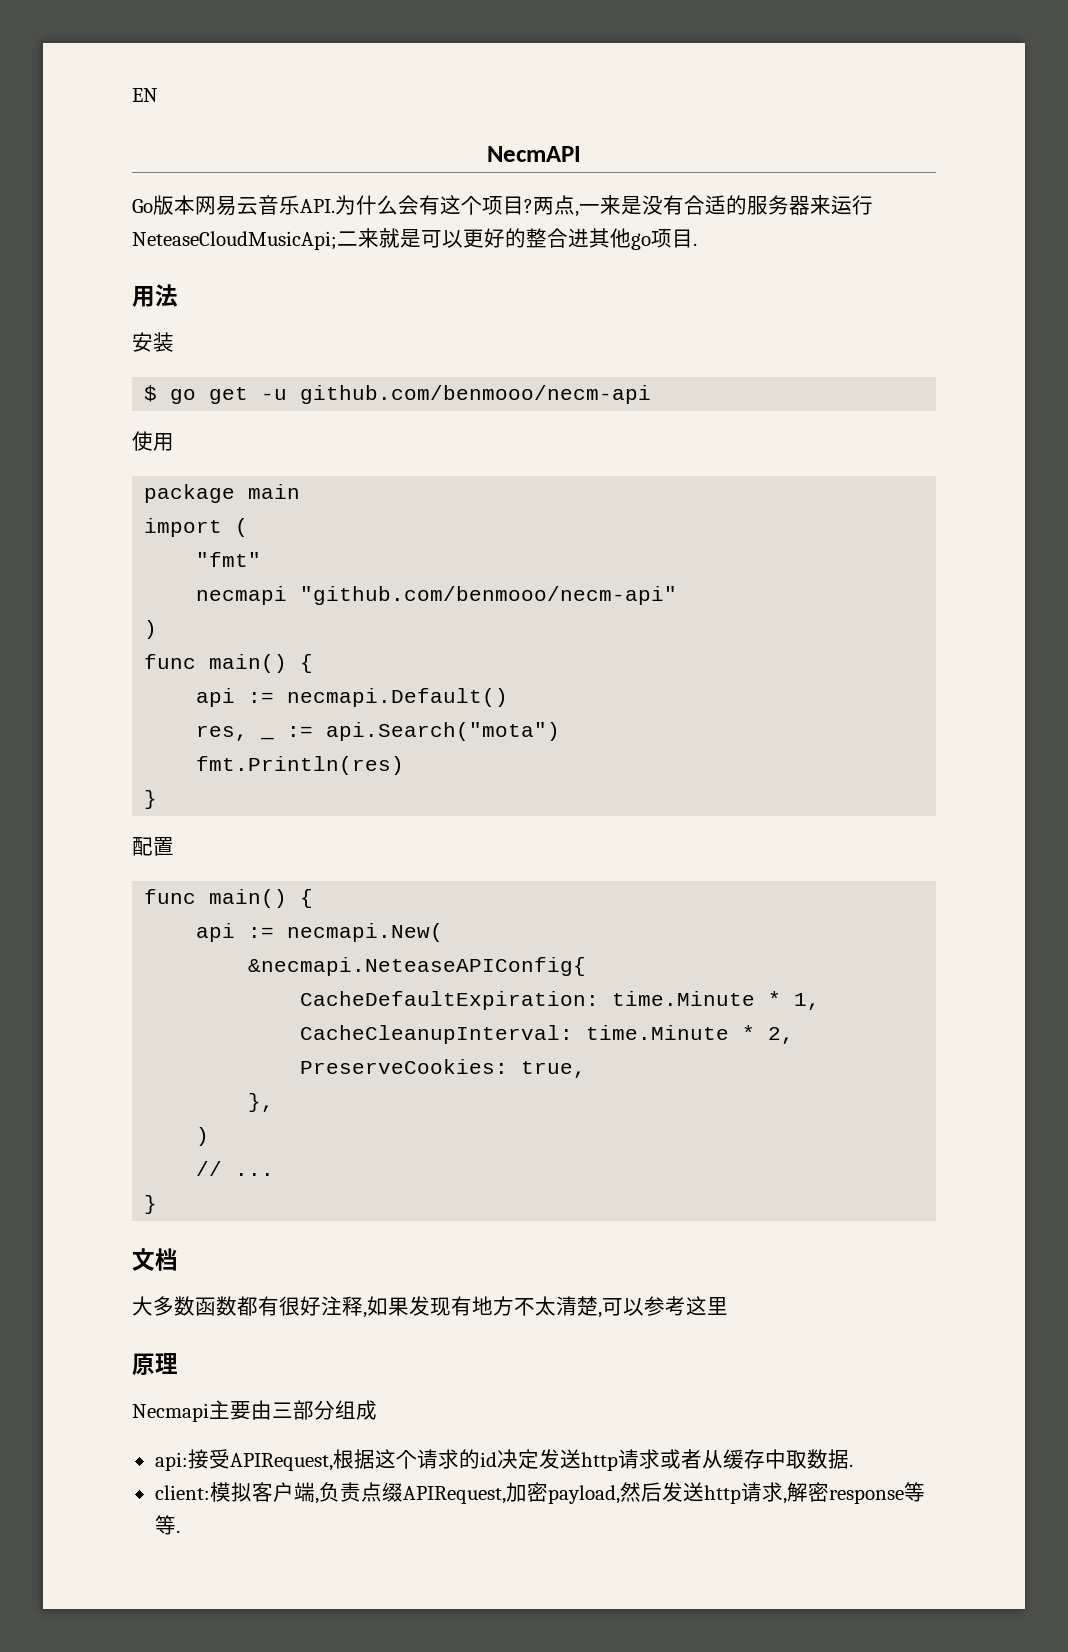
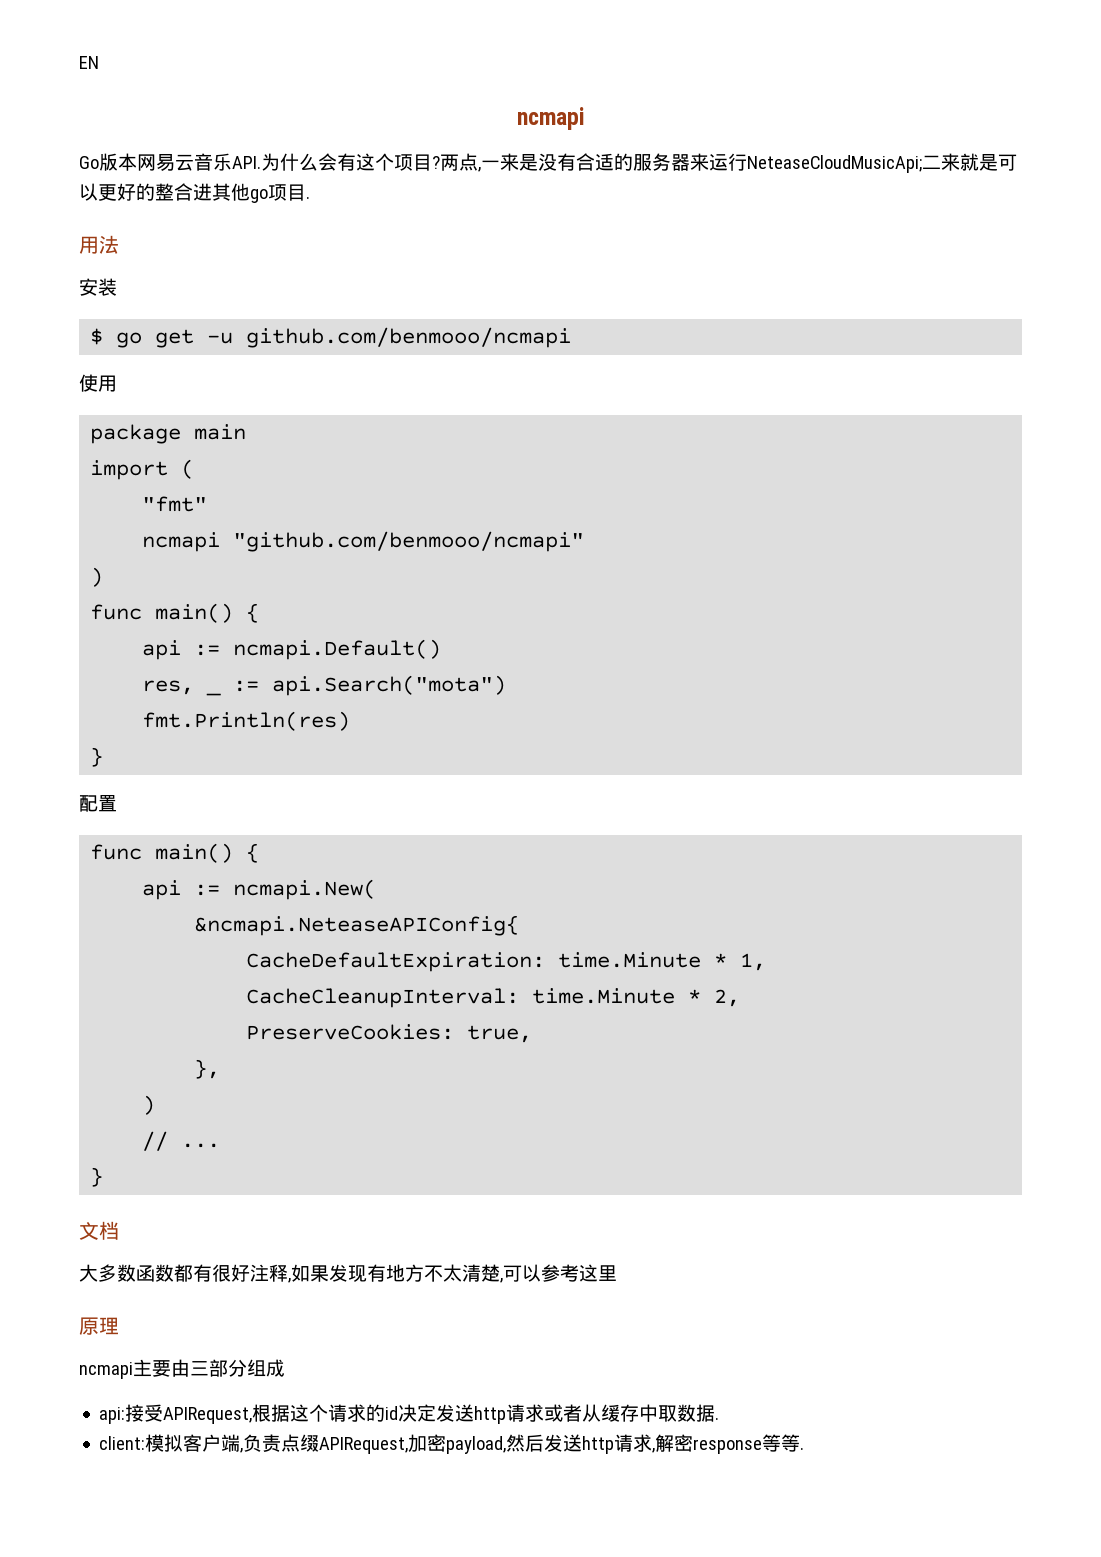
[487,146,581,162] NecmAPI -> [517,107,584,130] ncmapi
[300,385,652,404] github.com/benmooo/necm-api -> [246,327,572,348] github.com/benmooo/ncmapi
[196,586,678,605] necmapi "github.com/benmooo/necm-api" -> [142,531,585,552] ncmapi "github.com/benmooo/ncmapi"
[287,688,509,707] necmapi.Default() -> [233,639,442,660] ncmapi.Default()
[287,923,444,942] [248,957,587,976] necmapi.New( // &necmapi.NeteaseAPIConfig{ -> [233,879,377,900] [194,915,520,936] ncmapi.New( // &ncmapi.NeteaseAPIConfig{
[132,1403,209,1422] Necmapi -> [79,1362,133,1379] ncmapi

